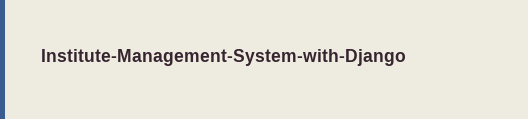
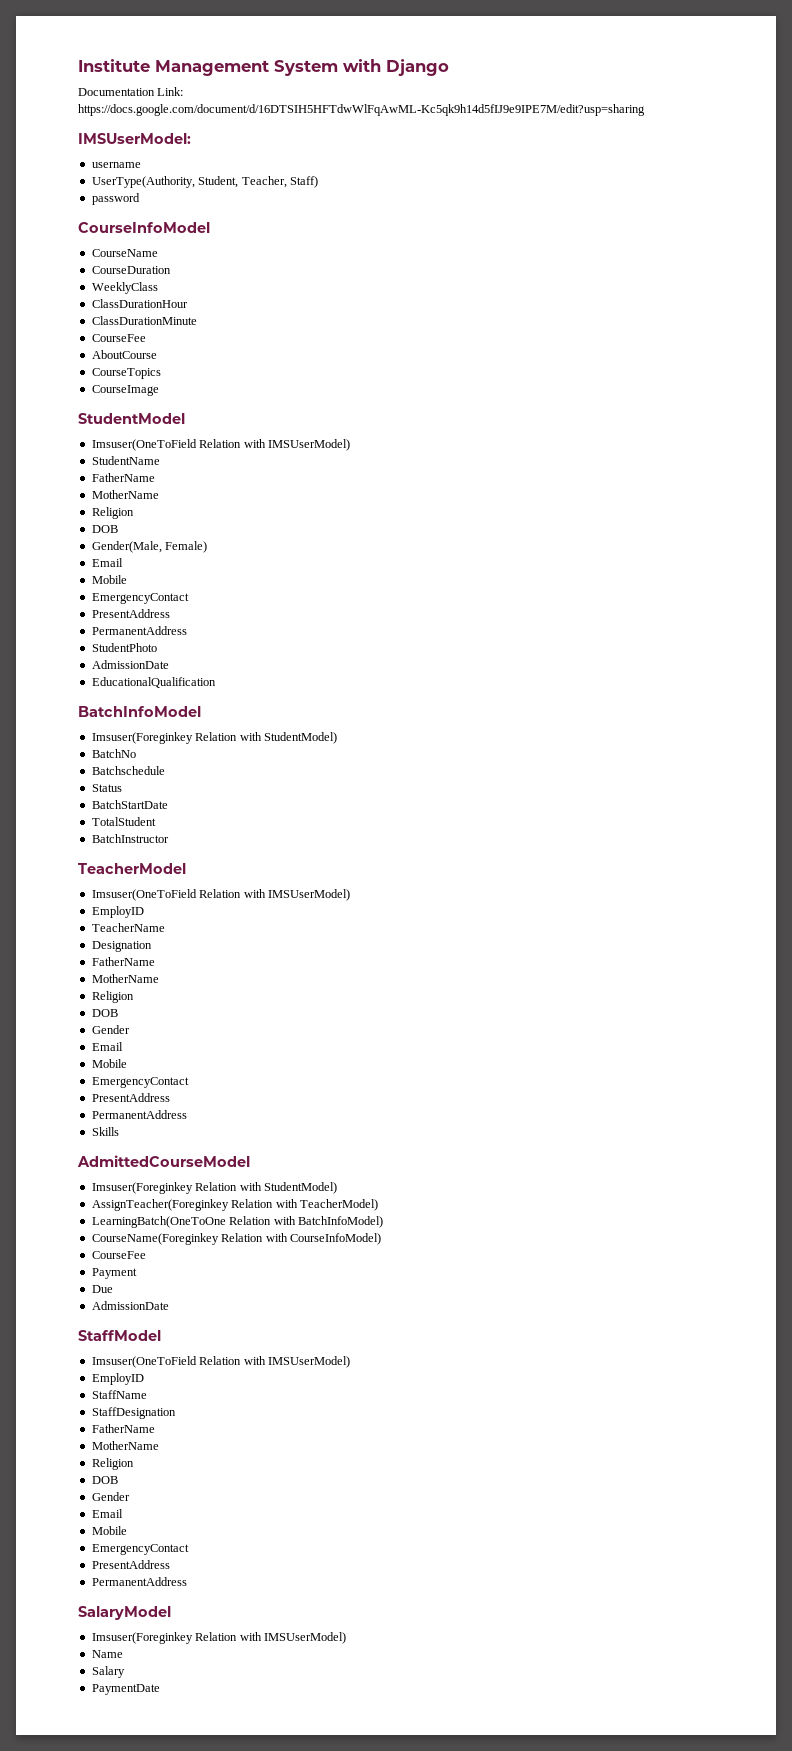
[41,49,406,66] Institute-Management-System-with-Django -> [78,59,449,76] [78,87,184,96] [78,104,645,116] [78,133,191,144] [91,162,141,168] [91,176,318,188] [91,193,140,205] [78,222,210,233] [91,249,158,257] [91,266,171,274] [91,282,158,294] [91,299,188,308] [91,316,197,325] [91,334,146,342] [91,350,157,359] [91,368,161,379] [91,385,159,396] [78,413,185,424] [91,439,350,451] [91,456,160,465] [91,473,155,482] [91,490,159,499] [91,507,134,519] [91,525,118,533] [91,541,208,553] [91,558,123,567] [91,575,127,584] [91,593,189,604] [91,609,170,618] [91,626,187,635] [91,643,157,652] [91,660,169,669] [91,677,216,688] [78,706,201,717] [91,732,337,744] [91,749,136,758] [91,766,165,775] [91,784,122,792] [91,800,168,809] [91,817,156,826] [91,834,169,843] [78,863,186,874] [91,889,350,901] [91,906,144,918] [91,923,165,932] [91,941,152,952] [91,957,155,966] [91,974,159,983] [91,991,134,1003] [91,1009,118,1017] [91,1025,130,1034] [91,1042,123,1051] [91,1059,127,1068] [91,1077,189,1088] [91,1093,170,1102] [91,1110,187,1119] [91,1127,119,1136] [77,1155,250,1167] [91,1182,337,1194] [91,1199,378,1211] [91,1216,383,1228] [91,1233,381,1245] [91,1251,146,1259] [91,1268,137,1279] [91,1285,113,1293] [91,1301,169,1310] [78,1330,161,1341] [91,1356,350,1368] [91,1373,144,1385] [91,1390,147,1399] [91,1407,176,1419] [91,1424,155,1433] [91,1441,159,1450] [91,1458,134,1470] [91,1476,118,1484] [91,1492,130,1501] [91,1509,123,1518] [91,1526,127,1535] [91,1544,189,1555] [91,1560,170,1569] [91,1577,187,1586] [78,1606,171,1620] [91,1632,346,1644] [91,1650,123,1658] [91,1666,125,1678] [91,1684,160,1695] Institute Management System with Django // Documentation Link: https://docs.google.com/document/d/16DTSIH5HFTdwWlFqAwML-Kc5qk9h14d5fIJ9e9IPE7M/edit?usp=sharing // IMSUserModel: // username // UserType(Authority, Student, Teacher, Staff) // password // CourseInfoModel // CourseName // CourseDuration // WeeklyClass // ClassDurationHour // ClassDurationMinute // CourseFee // AboutCourse // CourseTopics // CourseImage // StudentModel // Imsuser(OneToField Relation with IMSUserModel) // StudentName // FatherName // MotherName // Religion // DOB // Gender(Male, Female) // Email // Mobile // EmergencyContact // PresentAddress // PermanentAddress // StudentPhoto // AdmissionDate // EducationalQualification // BatchInfoModel // Imsuser(Foreginkey Relation with StudentModel) // BatchNo // Batchschedule // Status // BatchStartDate // TotalStudent // BatchInstructor // TeacherModel // Imsuser(OneToField Relation with IMSUserModel) // EmployID // TeacherName // Designation // FatherName // MotherName // Religion // DOB // Gender // Email // Mobile // EmergencyContact // PresentAddress // PermanentAddress // Skills // AdmittedCourseModel // Imsuser(Foreginkey Relation with StudentModel) // AssignTeacher(Foreginkey Relation with TeacherModel) // LearningBatch(OneToOne Relation with BatchInfoModel) // CourseName(Foreginkey Relation with CourseInfoModel) // CourseFee // Payment // Due // AdmissionDate // StaffModel // Imsuser(OneToField Relation with IMSUserModel) // EmployID // StaffName // StaffDesignation // FatherName // MotherName // Religion // DOB // Gender // Email // Mobile // EmergencyContact // PresentAddress // PermanentAddress // SalaryModel // Imsuser(Foreginkey Relation with IMSUserModel) // Name // Salary // PaymentDate

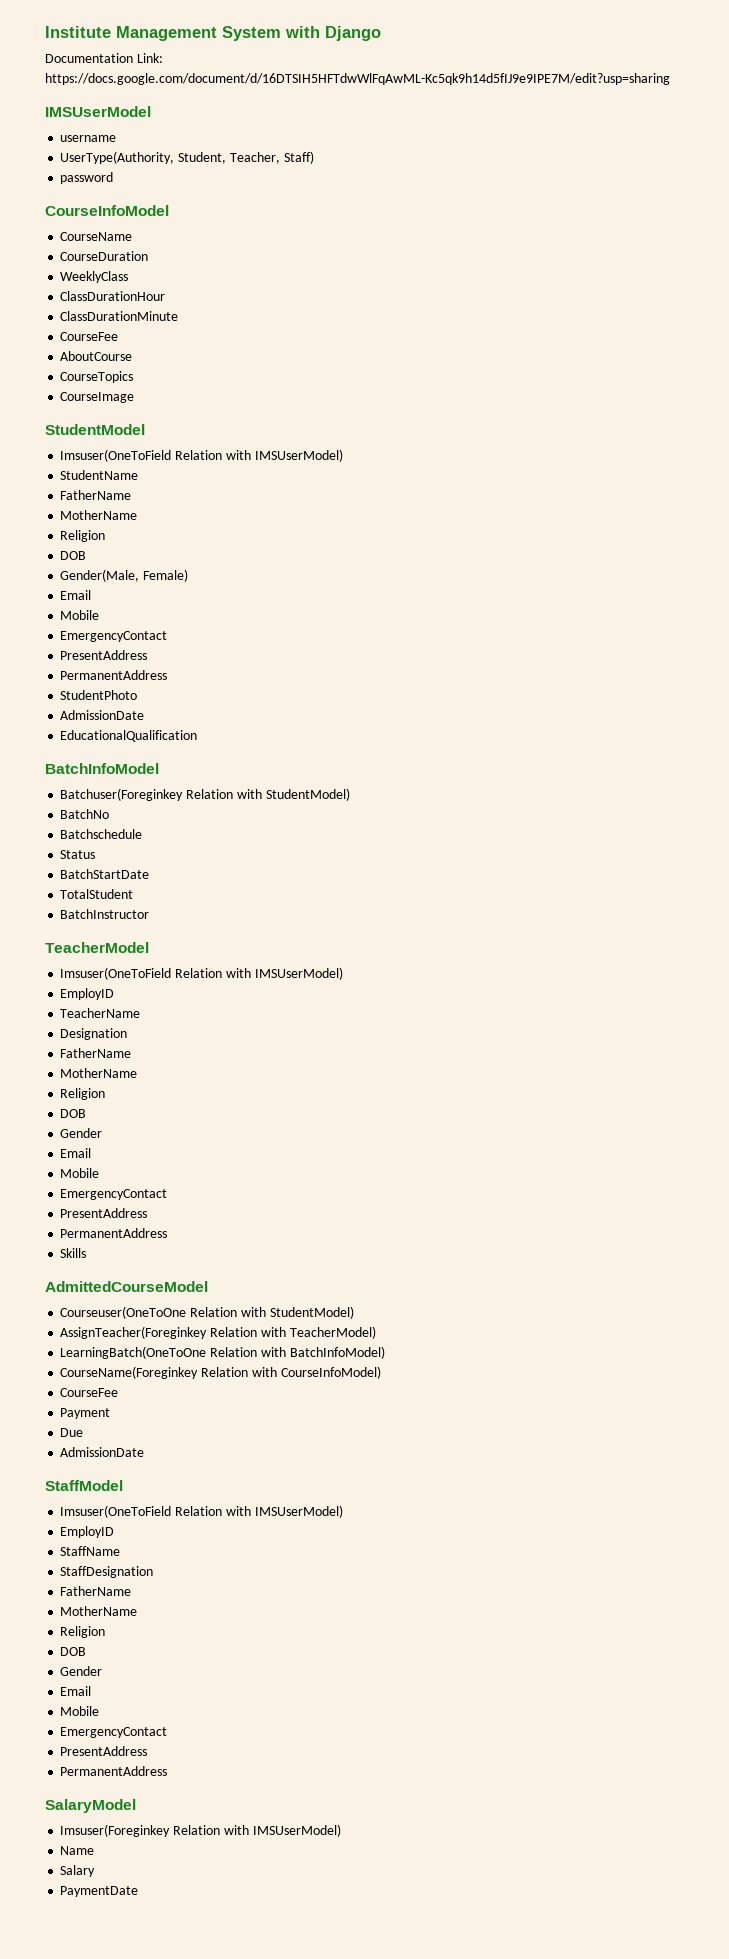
[78,133,191,144] IMSUserModel: -> [45,106,151,117] IMSUserModel
[91,732,193,744] Imsuser(Foreginkey -> [60,788,184,801] Batchuser(Foreginkey
[91,1182,193,1194] Imsuser(Foreginkey -> [60,1306,187,1319] Courseuser(OneToOne

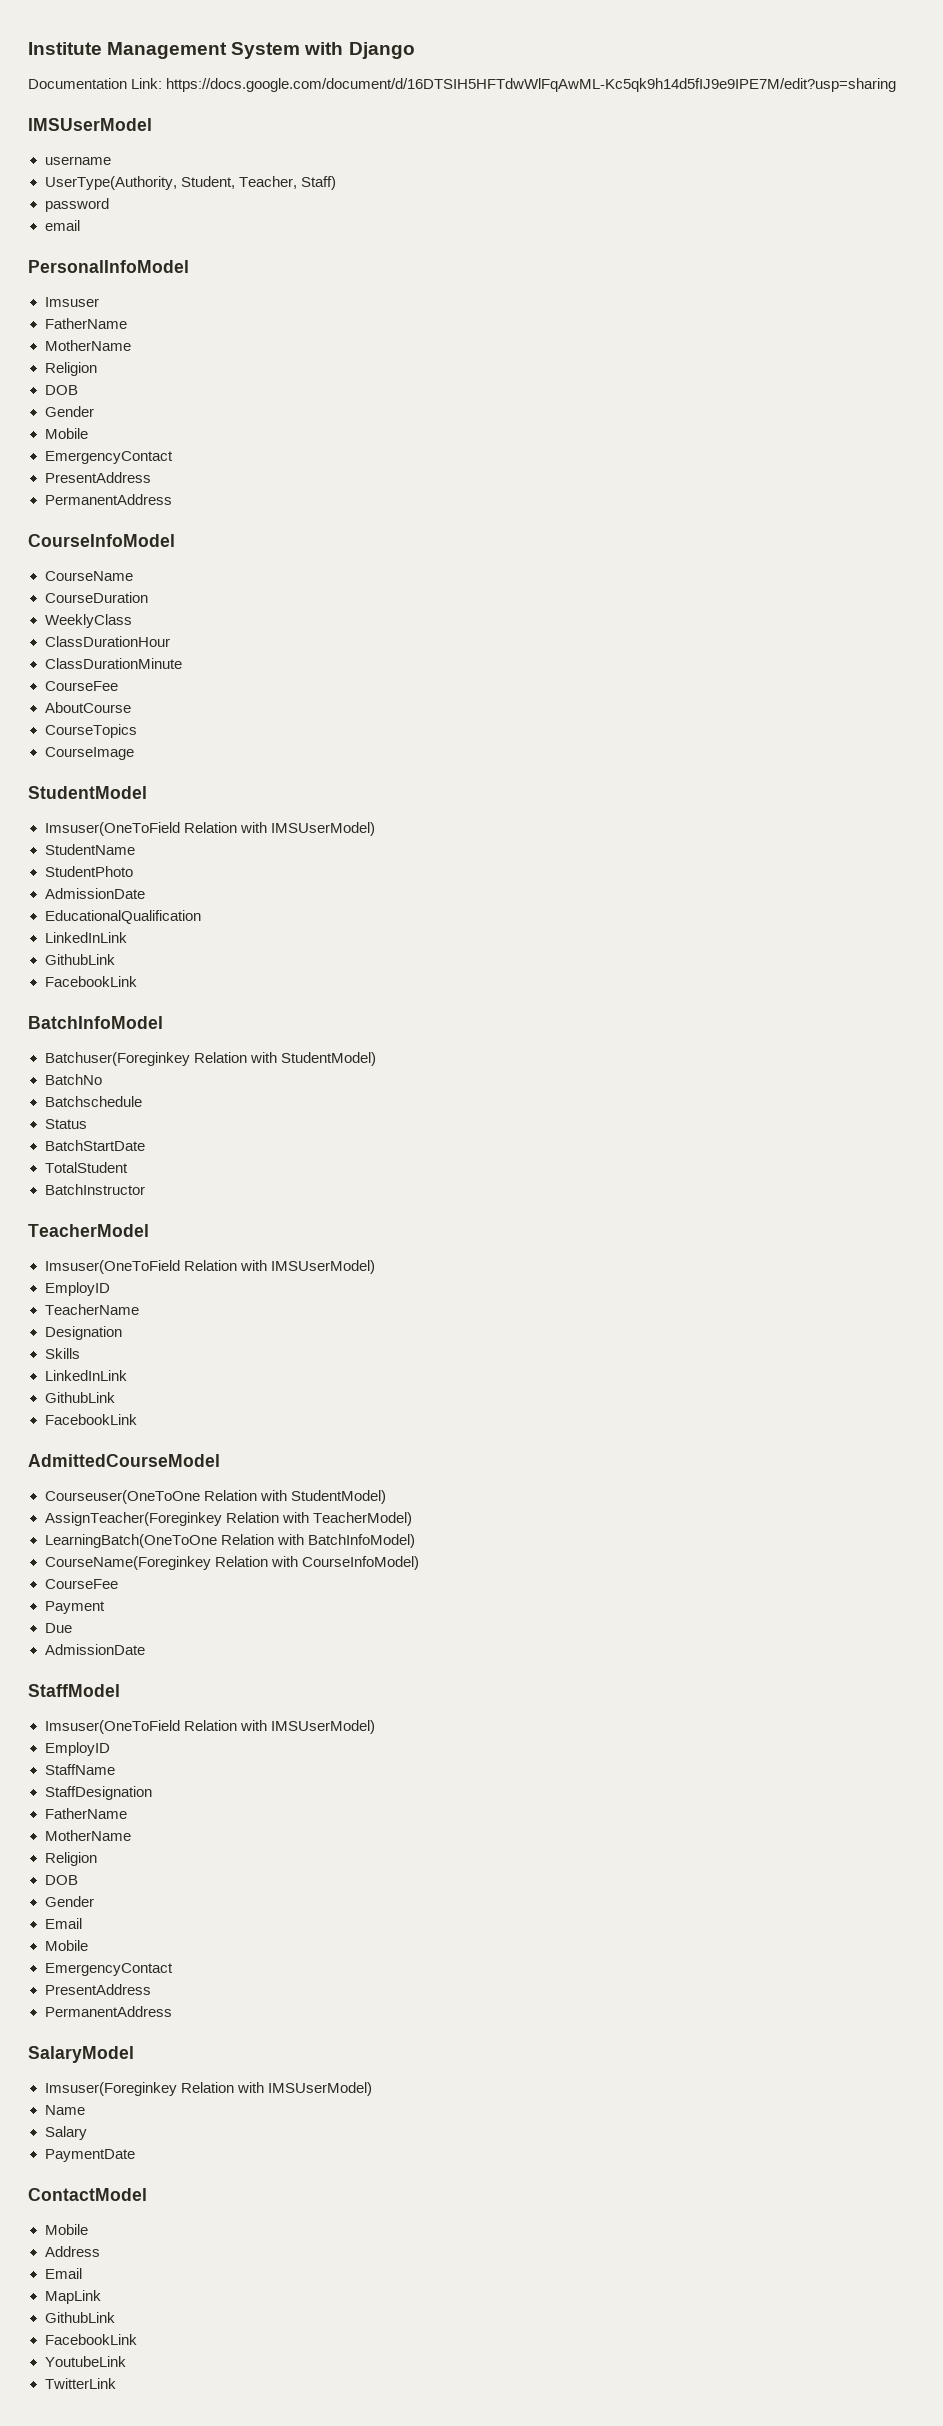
(114, 178) none -> [44,220,80,231] [28,260,189,273] [44,297,99,307] [44,318,127,329] [44,340,131,351] [44,362,97,376] [44,385,78,395] [44,406,94,417] [44,428,88,439] [44,451,173,464] [44,472,151,483] [44,494,172,505] // email // PersonalInfoModel // Imsuser // FatherName // MotherName // Religion // DOB // Gender // Mobile // EmergencyContact // PresentAddress // PermanentAddress
[60,490,132,500] [60,510,138,520] [60,530,106,542] [60,551,87,560] [60,569,189,582] [60,590,92,600] [60,610,100,620] [60,631,168,642] [60,650,148,660] [60,670,168,680] // FatherName // MotherName // Religion // DOB // Gender(Male, Female) // Email // Mobile // EmergencyContact // PresentAddress // PermanentAddress -> (135, 849) none
(198, 736) none -> [44,932,127,943] [44,954,115,965] [44,976,137,987] // LinkedInLink // GithubLink // FacebookLink
[60,1048,132,1058] [60,1068,138,1078] [60,1088,106,1100] [60,1109,87,1118] [60,1128,103,1138] [60,1148,92,1158] [60,1168,100,1178] [60,1189,168,1200] [60,1208,148,1218] [60,1228,168,1238] [60,1248,87,1258] FatherName // MotherName // Religion // DOB // Gender // Email // Mobile // EmergencyContact // PresentAddress // PermanentAddress // Skills -> [44,1348,80,1359] [44,1370,127,1381] [44,1392,115,1403] [44,1414,137,1425] Skills // LinkedInLink // GithubLink // FacebookLink
(139, 1891) none -> [28,2188,147,2201] [44,2224,88,2235] [44,2246,100,2257] [44,2268,82,2279] [44,2290,101,2304] [44,2312,115,2323] [44,2334,137,2345] [44,2356,126,2367] [44,2378,116,2389] // ContactModel // Mobile // Address // Email // MapLink // GithubLink // FacebookLink // YoutubeLink // TwitterLink

